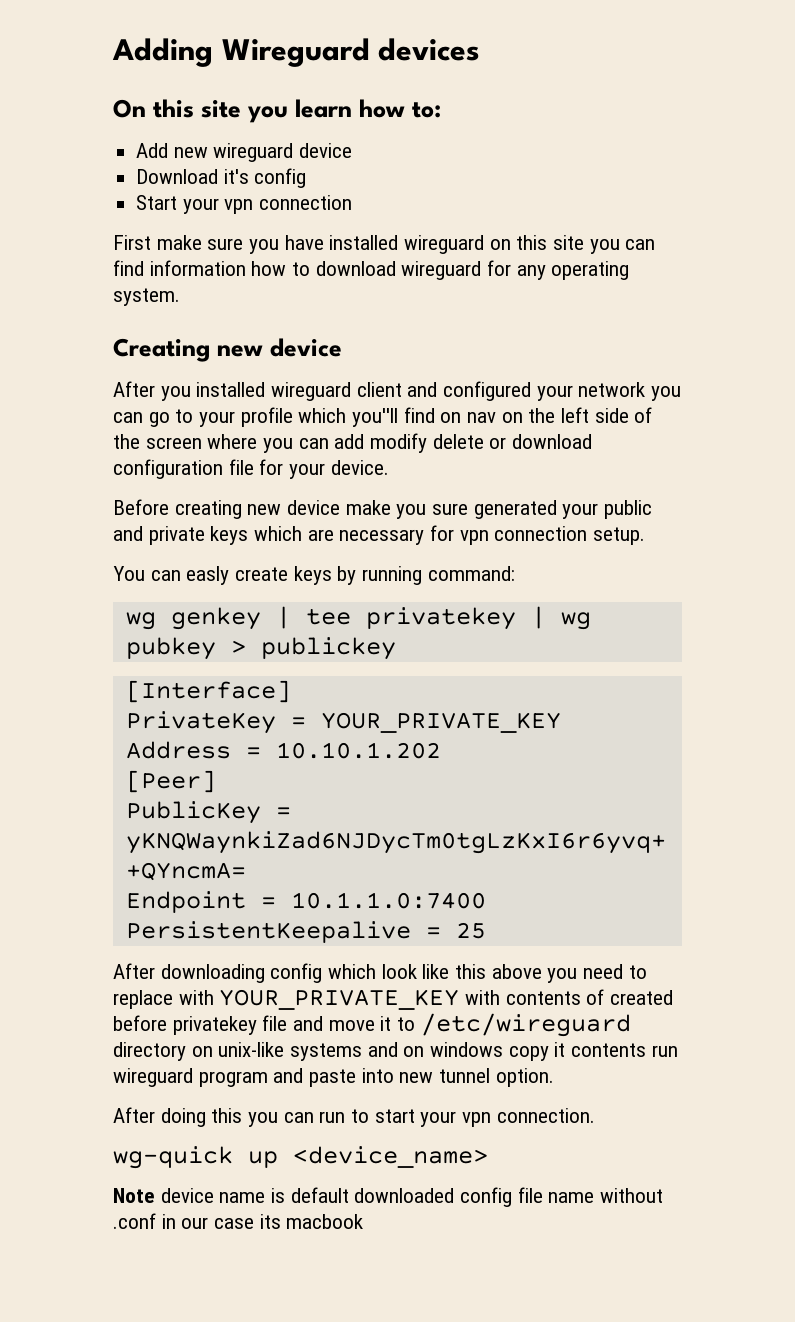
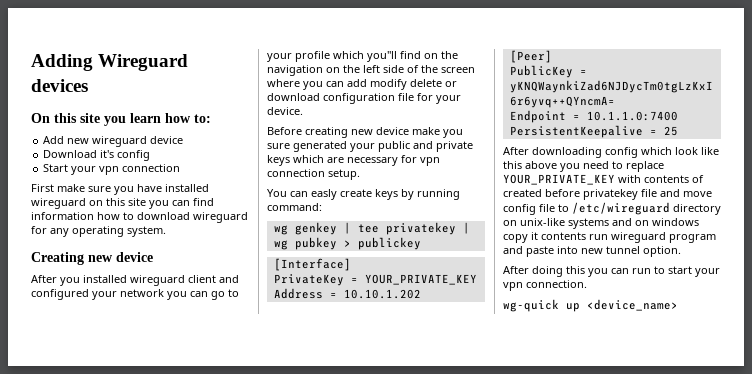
[467,412,497,423] nav -> [441,51,458,59] [267,65,323,76] the navigation
[178,990,214,1005] with -> (664, 166) none
[380,1016,392,1031] it -> [503,204,555,215] config file
[113,1187,664,1207] [113,1213,364,1229] // Note device name is default downloaded config file name without .conf in our case its macbook -> (678, 305) none

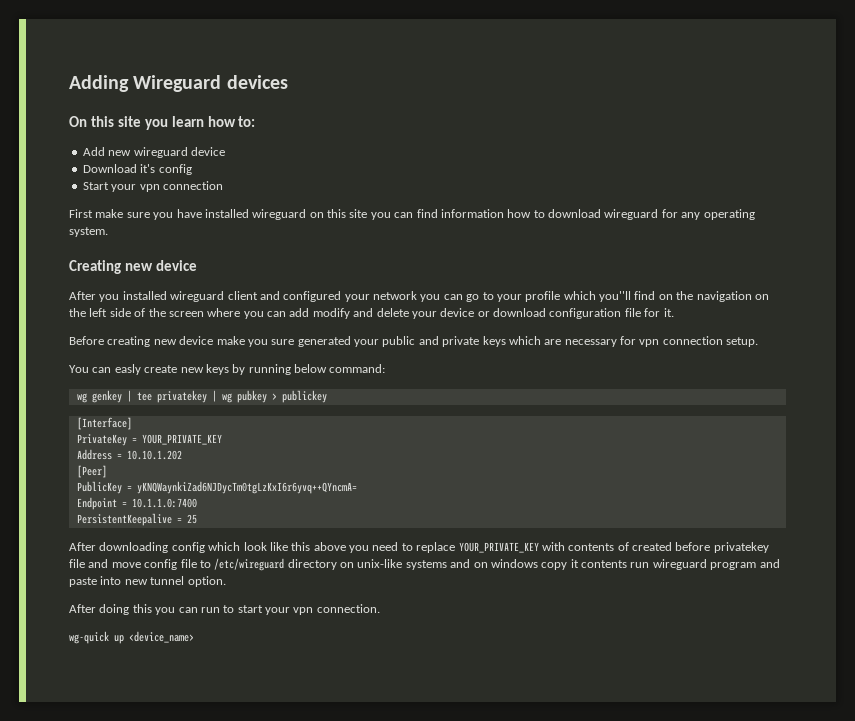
[410,79,442,87] delete -> [353,308,475,319] and delete your device
[436,95,461,104] [267,107,303,115] your device. -> [663,308,674,317] it.
(372, 193) none -> [180,367,204,373] new
(460, 194) none -> [294,364,327,373] below

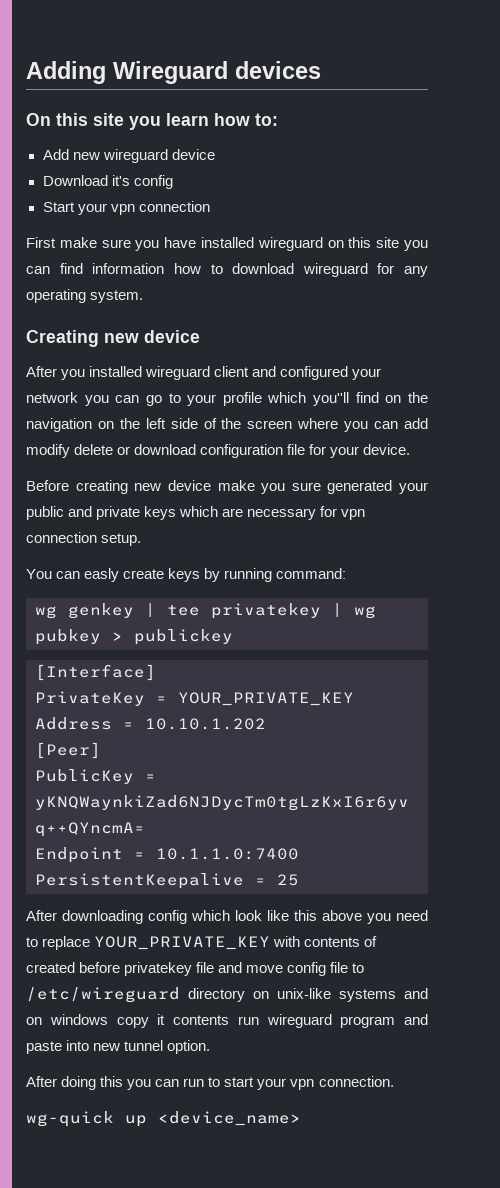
[353,308,475,319] and delete your device -> [74,444,114,455] delete
[663,308,674,317] it. -> [330,444,411,458] your device.
[180,367,204,373] new -> (165, 574) none
[294,364,327,373] below -> (273, 575) none

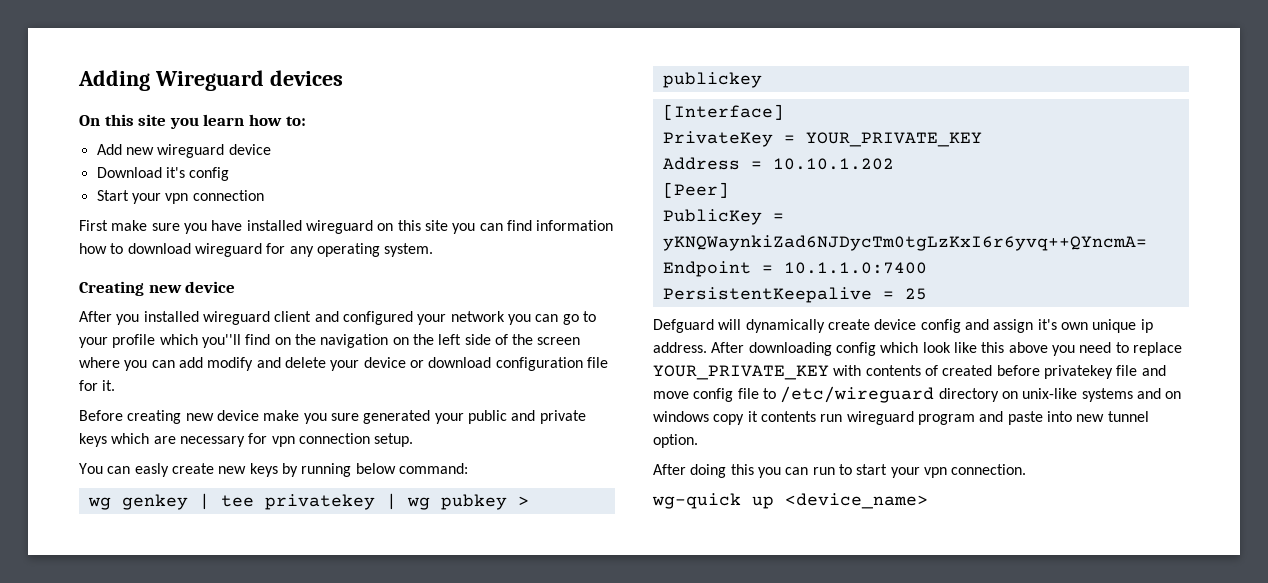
[74,444,114,455] delete -> [256,357,406,371] and delete your device
[330,444,411,458] your device. -> [102,380,116,391] it.
(165, 574) none -> [218,466,247,474] new
(273, 575) none -> [355,463,396,474] below
(299, 880) none -> [653,319,1153,333] [653,342,707,353] Defguard will dynamically create device config and assign it's own unique ip address.

